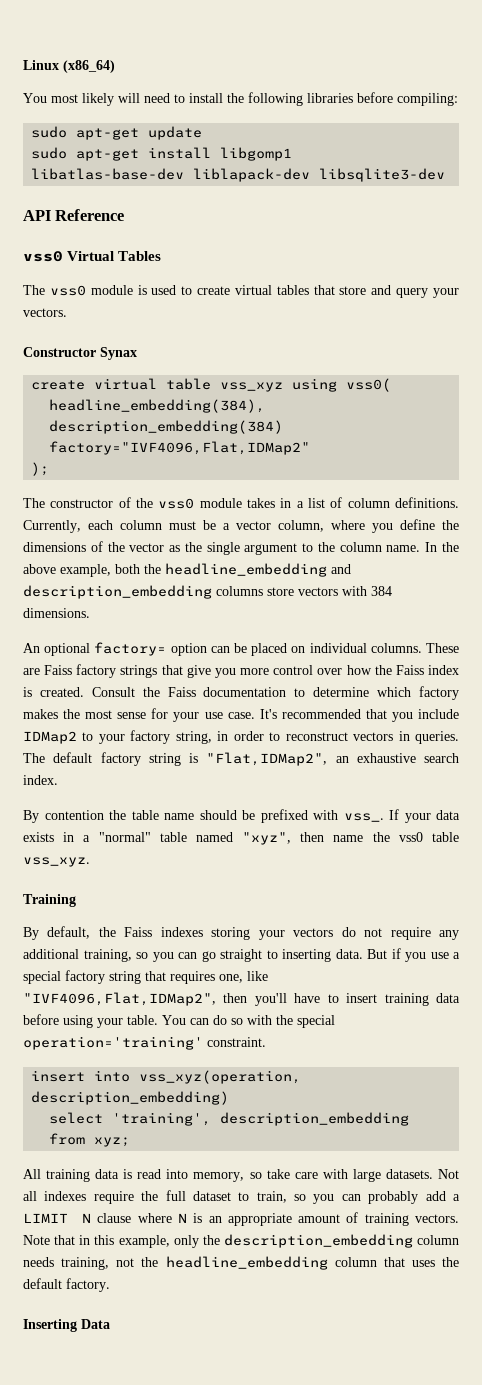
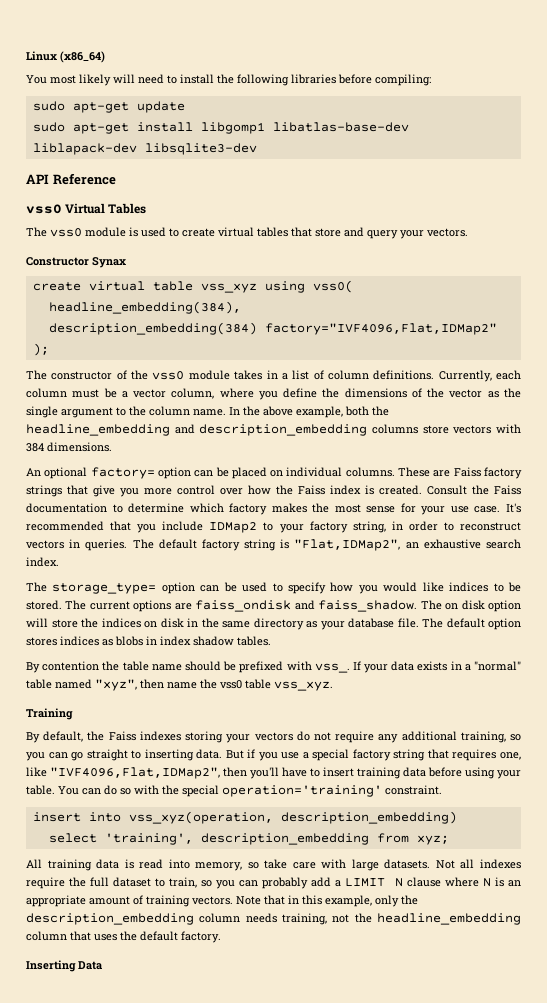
(58, 780) none -> [26,582,522,594] [26,600,521,612] [26,618,521,630] [26,636,271,646] // The storage_type= option can be used to specify how you would like indices to be stored. The current options are faiss_ondisk and faiss_shadow. The on disk option will store the indices on disk in the same directory as your database file. The default option stores indices as blobs in index shadow tables.

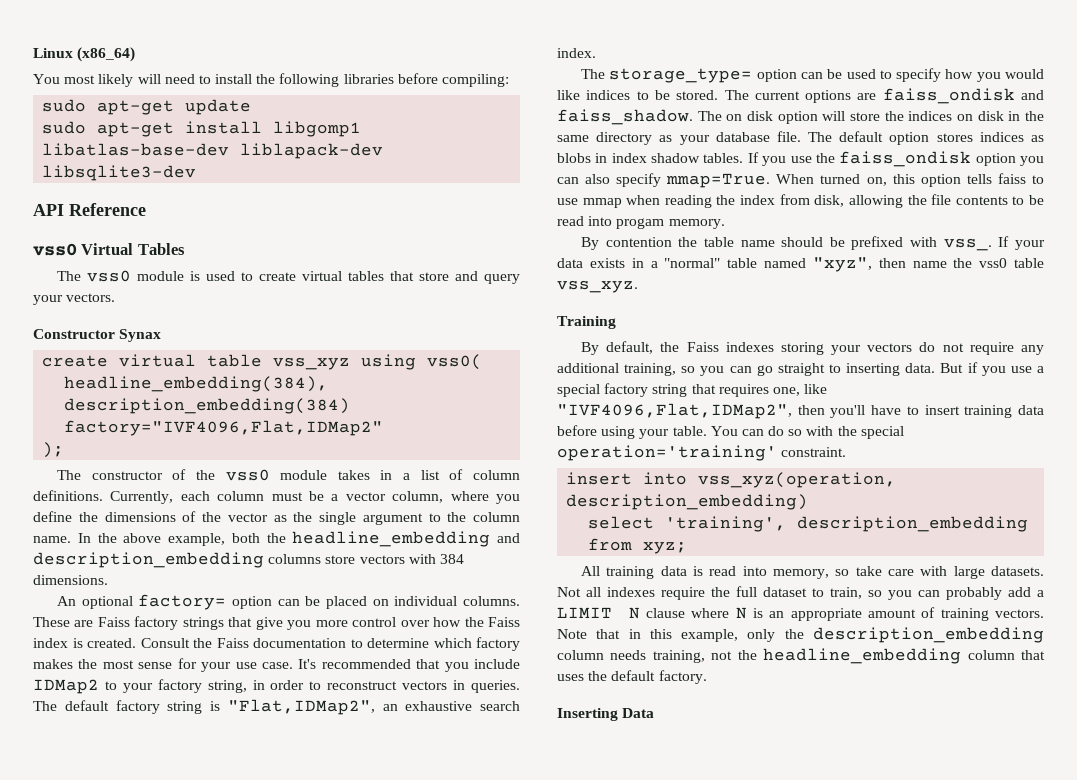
(271, 641) none -> [747,151,1044,167] [557,173,1044,188] [557,194,1044,208] [557,216,725,229] If you use the faiss_ondisk option you can also specify mmap=True. When turned on, this option tells faiss to use mmap when reading the index from disk, allowing the file contents to be read into progam memory.

